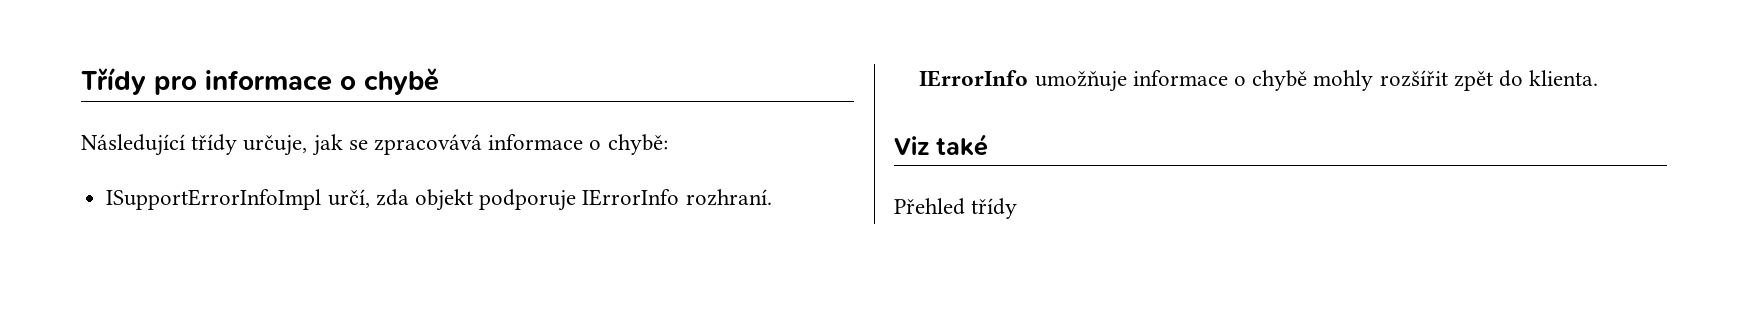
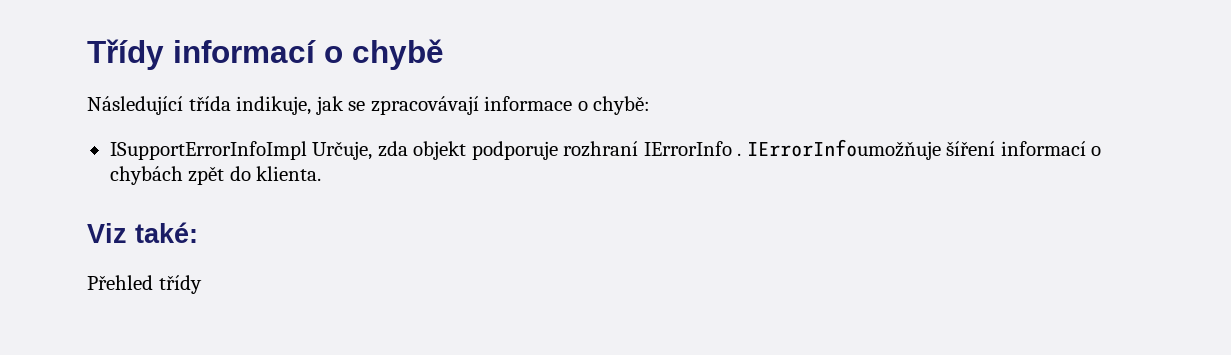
[154,70,332,95] pro informace -> [173,40,316,63] informací
[191,134,308,156] třídy určuje, -> [188,96,312,115] třída indikuje,
[374,134,483,155] zpracovává -> [370,96,479,115] zpracovávají
[327,189,370,208] určí, -> [312,141,373,160] Určuje,
[582,189,772,206] [919,70,1448,92] IErrorInfo rozhraní. IErrorInfo umožňuje informace o chybě mohly rozšířit -> [563,139,1102,160] [109,166,183,185] rozhraní IErrorInfo . IErrorInfoumožňuje šíření informací o chybách
[936,134,988,156] také -> [135,222,198,243] také:

